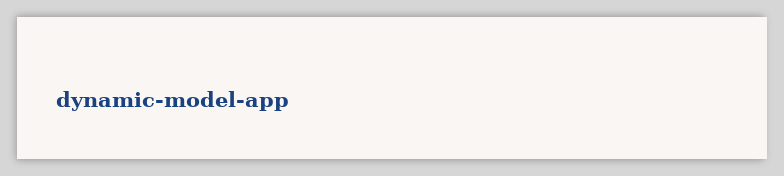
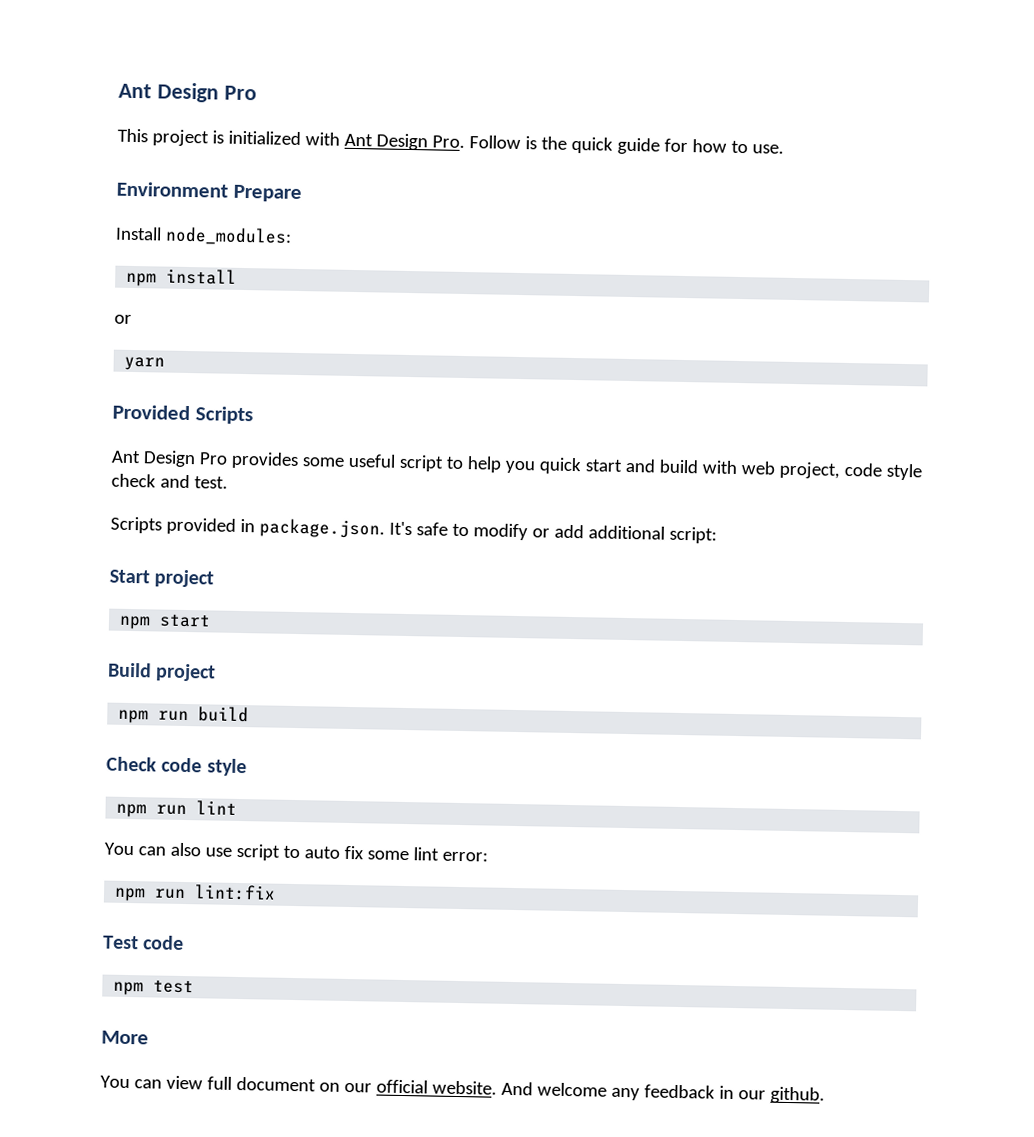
[56,91,289,111] dynamic-model-app -> [118,82,257,103] [117,128,784,155] [116,181,302,203] [115,226,292,246] [126,268,238,287] [114,314,132,324] [124,356,166,371] [112,404,253,425] [111,450,922,481] [111,473,228,489] [110,516,717,544] [109,569,215,588] [119,613,212,630] [107,662,217,682] [118,706,250,724] [106,756,247,777] [116,800,238,818] [104,842,488,862] [114,884,277,902] [103,935,185,951] [113,979,195,996] [101,1030,149,1045] [100,1075,825,1104] Ant Design Pro // This project is initialized with Ant Design Pro. Follow is the quick guide for how to use. // Environment Prepare // Install node_modules: // npm install // or // yarn // Provided Scripts // Ant Design Pro provides some useful script to help you quick start and build with web project, code style check and test. // Scripts provided in package.json. It's safe to modify or add additional script: // Start project // npm start // Build project // npm run build // Check code style // npm run lint // You can also use script to auto fix some lint error: // npm run lint:fix // Test code // npm test // More // You can view full document on our official website. And welcome any feedback in our github.

